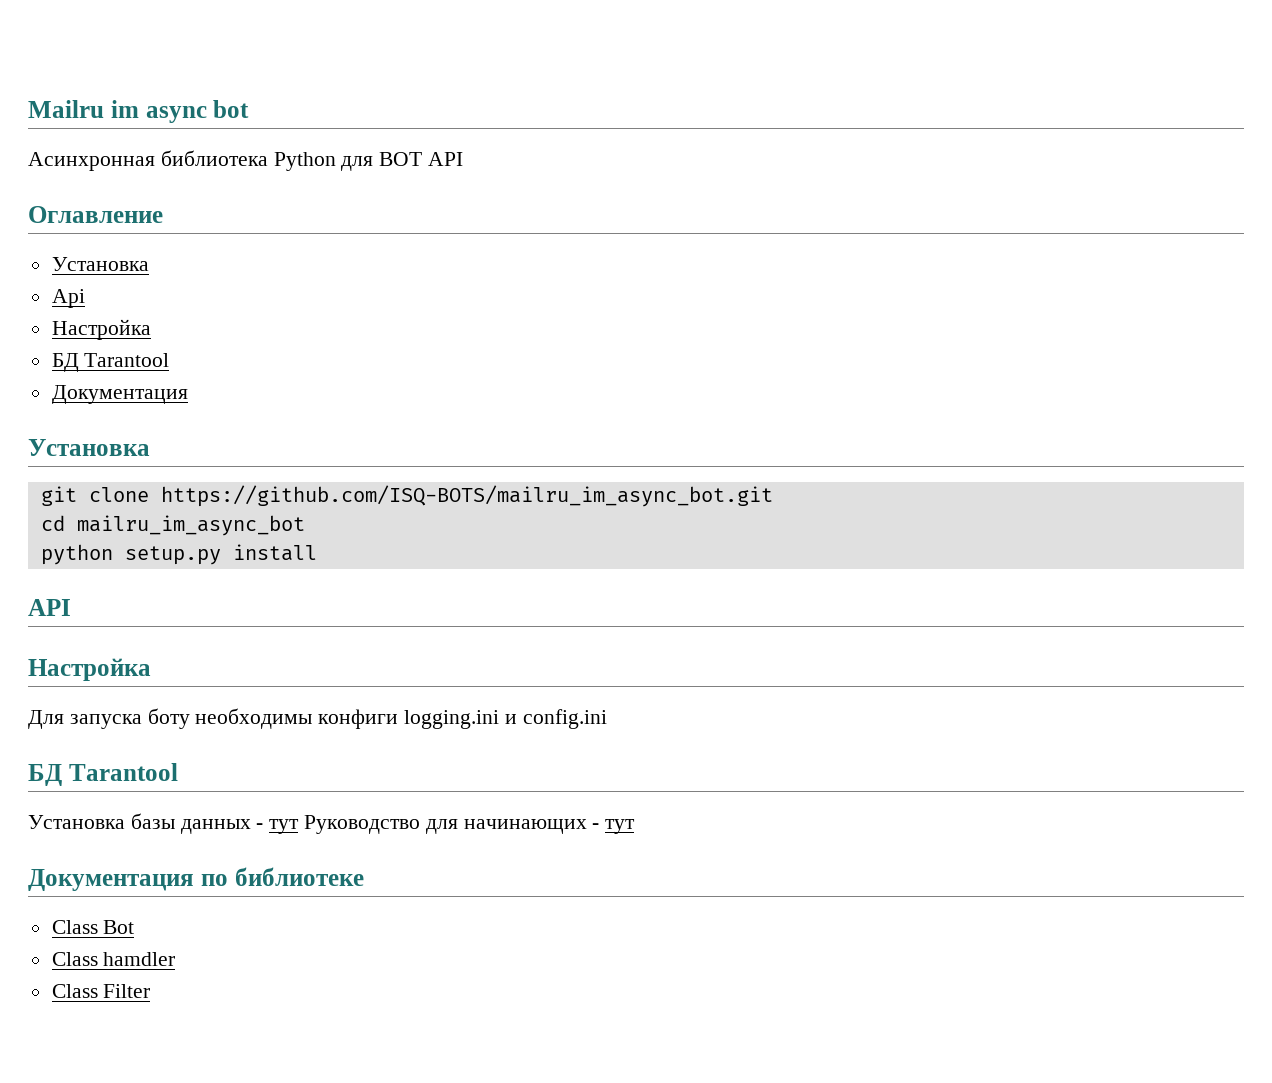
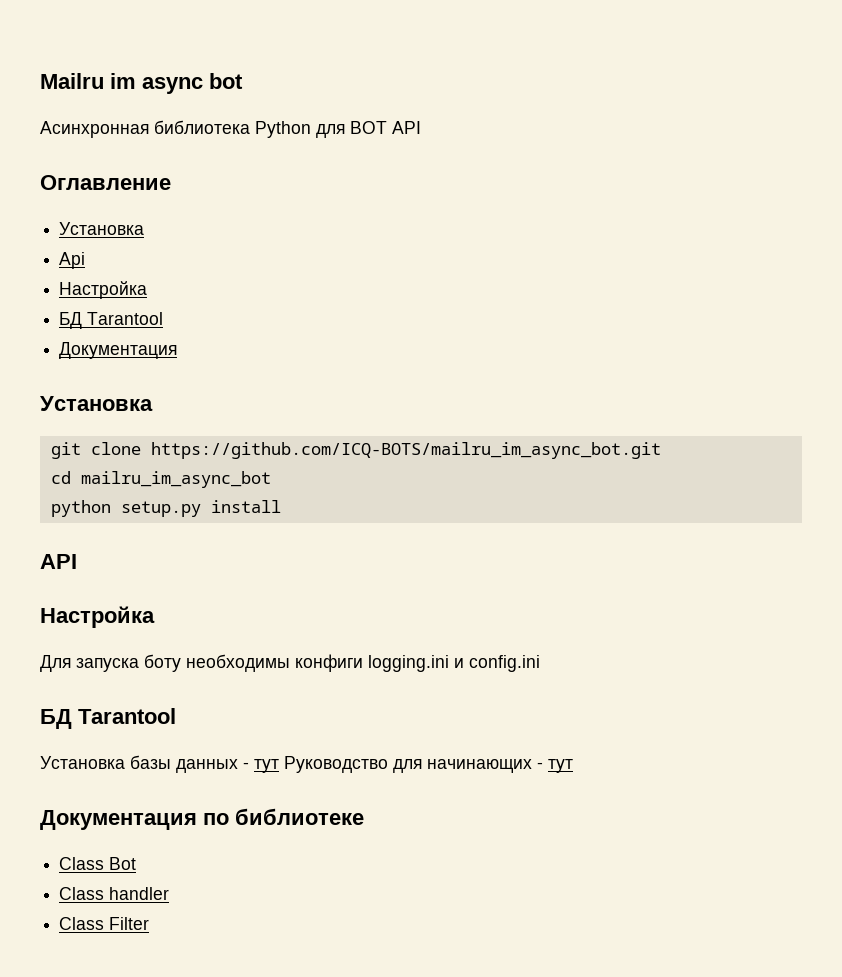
[160,485,773,507] https://github.com/ISQ-BOTS/mailru_im_async_bot.git -> [150,442,661,459] https://github.com/ICQ-BOTS/mailru_im_async_bot.git
[103,952,176,966] hamdler -> [109,887,170,900] handler

